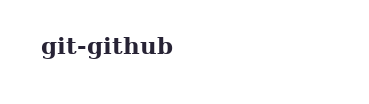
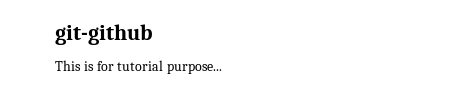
(173, 48) none -> [55,60,223,74] // This is for tutorial purpose...

